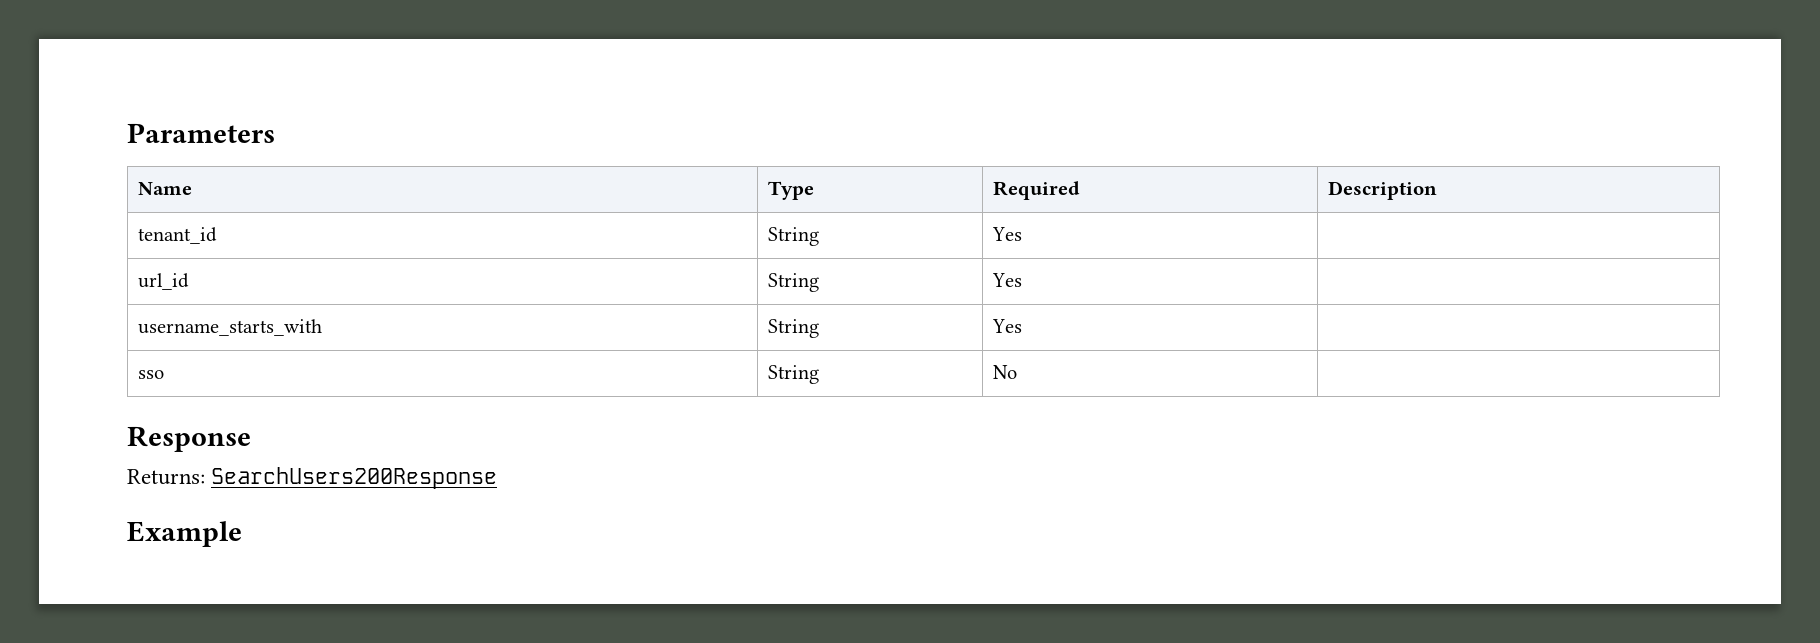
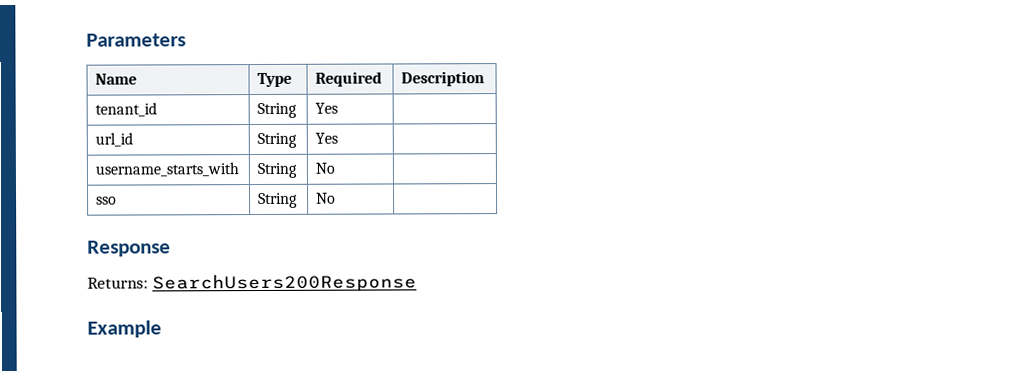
[991,319,1022,333] Yes -> [315,162,336,174] No

